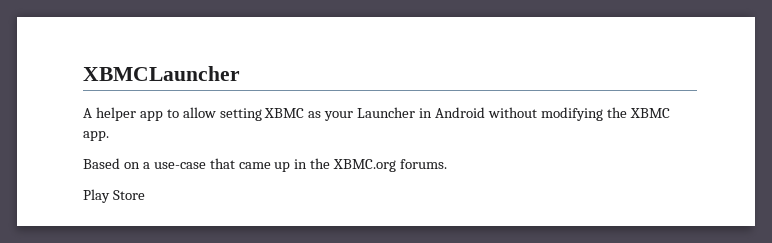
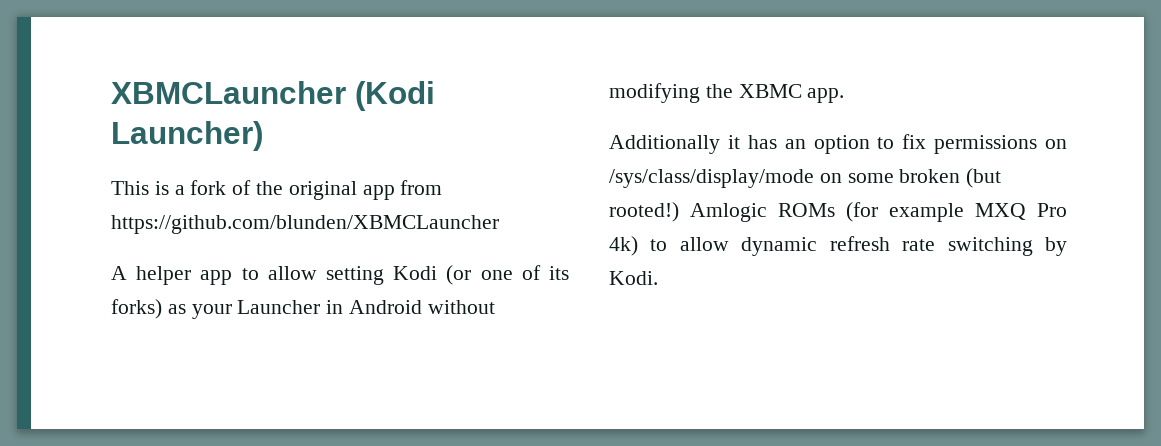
(240, 73) none -> [355,81,435,111] [111,121,263,151] [111,180,443,200] [111,215,499,234] (Kodi Launcher) // This is a fork of the original app from https://github.com/blunden/XBMCLauncher
[264,108,305,118] XBMC -> [393,265,569,285] [111,299,162,319] Kodi (or one of its forks)
[83,158,448,172] [83,189,145,203] Based on a use-case that came up in the XBMC.org forums. // Play Store -> [609,134,1067,154] [609,168,1002,188] [609,202,1067,222] [609,236,1067,256] [609,271,658,285] Additionally it has an option to fix permissions on /sys/class/display/mode on some broken (but rooted!) Amlogic ROMs (for example MXQ Pro 4k) to allow dynamic refresh rate switching by Kodi.

